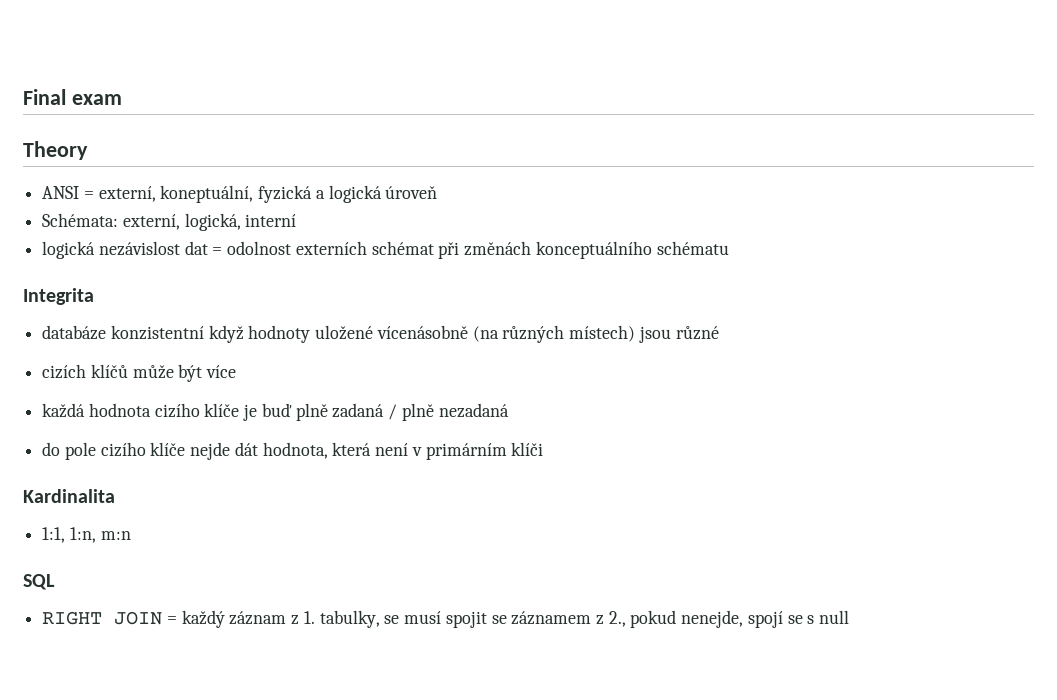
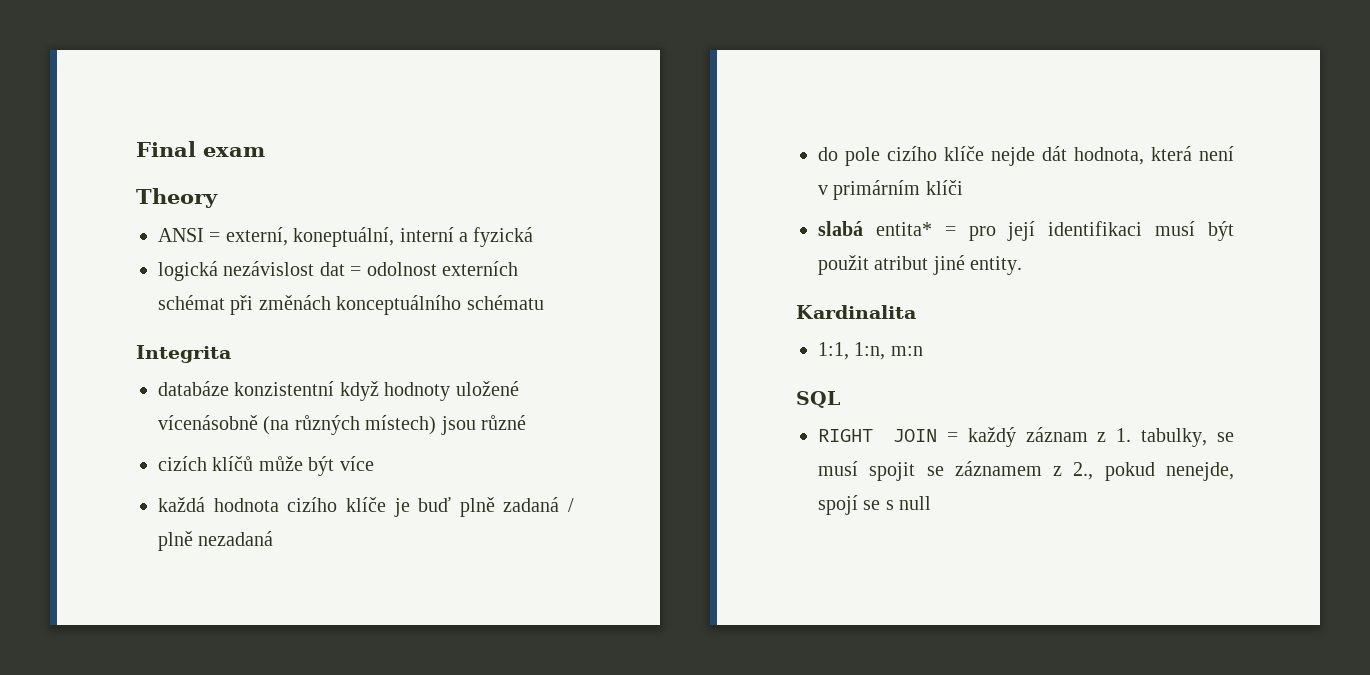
(254, 194) none -> [399,227,468,242] interní a
[315,185,438,203] [42,213,297,231] a logická úroveň // Schémata: externí, logická, interní -> (534, 237) none
(544, 449) none -> [818,221,1234,241] [818,255,1023,275] // slabá entita* = pro její identifikaci musí být použit atribut jiné entity.

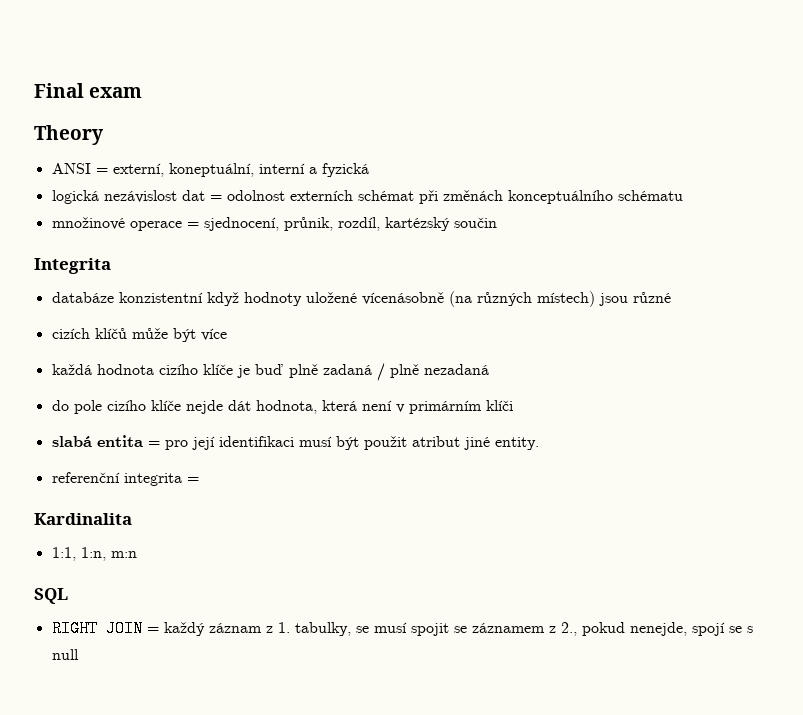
(544, 302) none -> [51,217,497,231] // množinové operace = sjednocení, průnik, rozdíl, kartézský součin
[875,222,932,236] entita* -> [96,435,143,447] entita
(1023, 265) none -> [51,472,199,486] // referenční integrita =

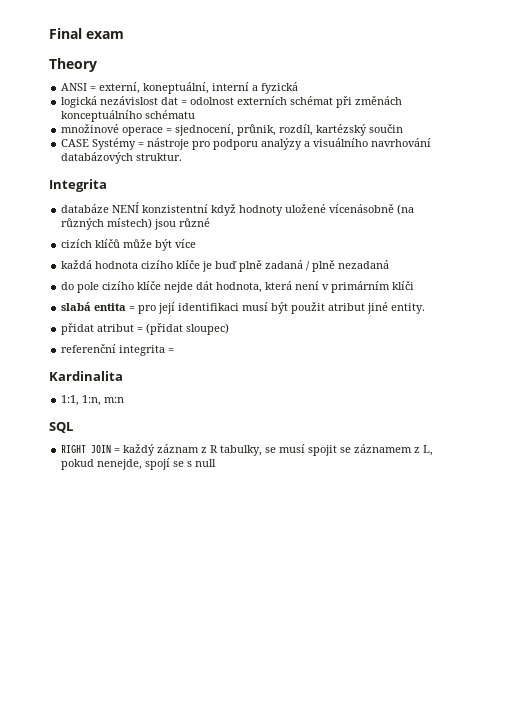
(497, 222) none -> [61,138,432,150] [61,152,183,164] // CASE Systémy = nástroje pro podporu analýzy a visuálního navrhování databázových struktur.
(114, 297) none -> [112,202,140,213] NENÍ
(539, 443) none -> [61,323,230,335] // přidat atribut = (přidat sloupec)
[277,622,290,633] 1. -> [210,445,219,453] R
[560,622,577,636] 2., -> [423,445,434,456] L,

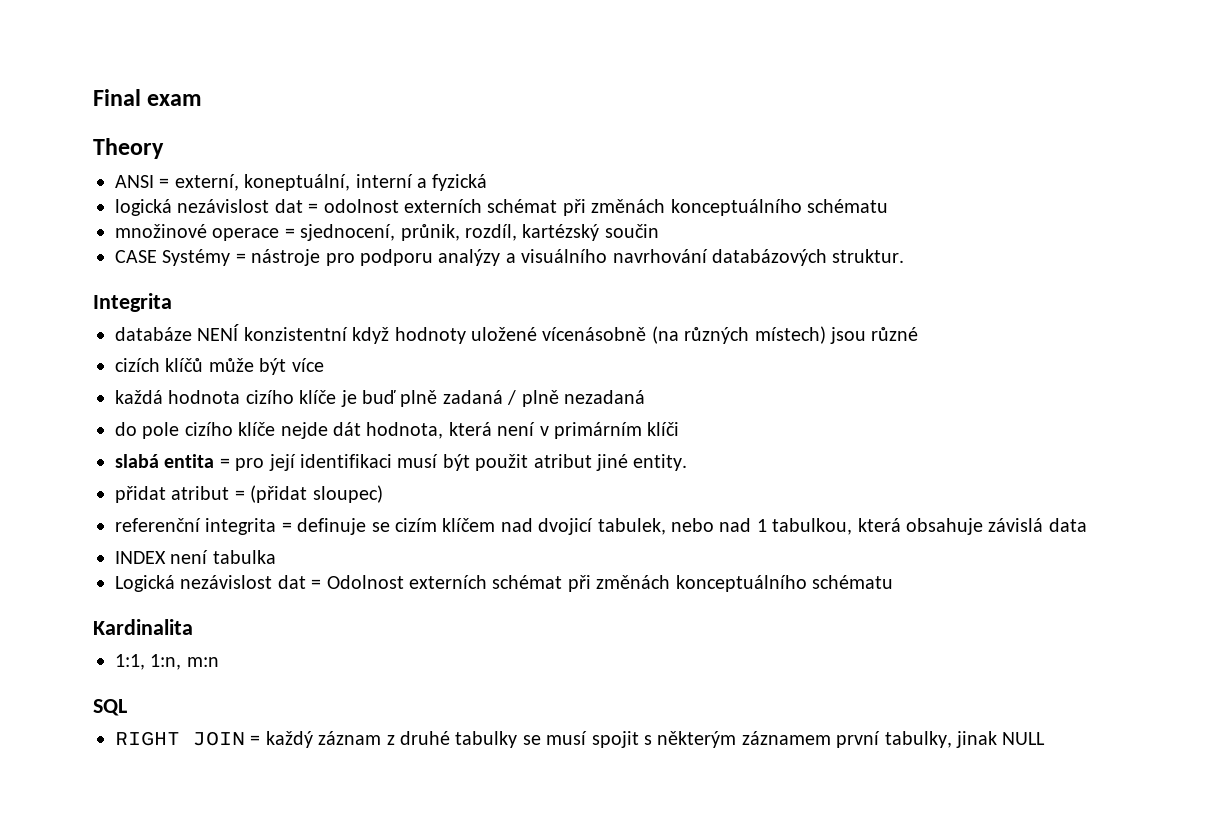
(175, 350) none -> [297,518,1087,535] [115,550,276,564] [115,575,893,592] definuje se cizím klíčem nad dvojicí tabulek, nebo nad 1 tabulkou, která obsahuje závislá data // INDEX není tabulka // Logická nezávislost dat = Odolnost externích schémat při změnách konceptuálního schématu
[210,445,263,456] R tabulky, -> [400,731,518,748] druhé tabulky
[340,444,434,456] [61,458,217,470] se záznamem z L, pokud nenejde, spojí se s null -> [643,731,1046,748] s některým záznamem první tabulky, jinak NULL

